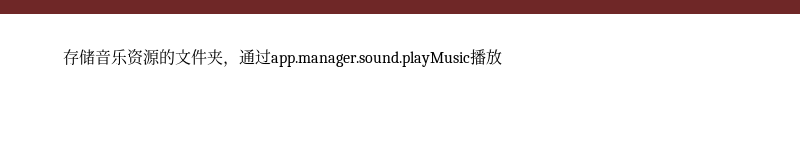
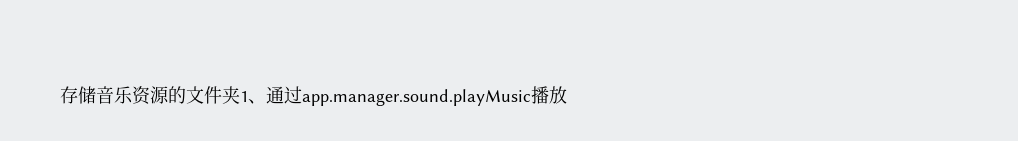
[223,61,239,67] ， -> [240,91,266,104] 1、

